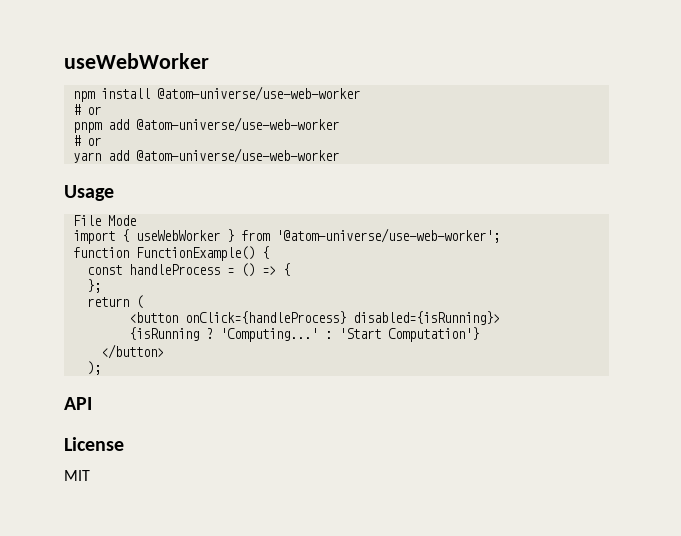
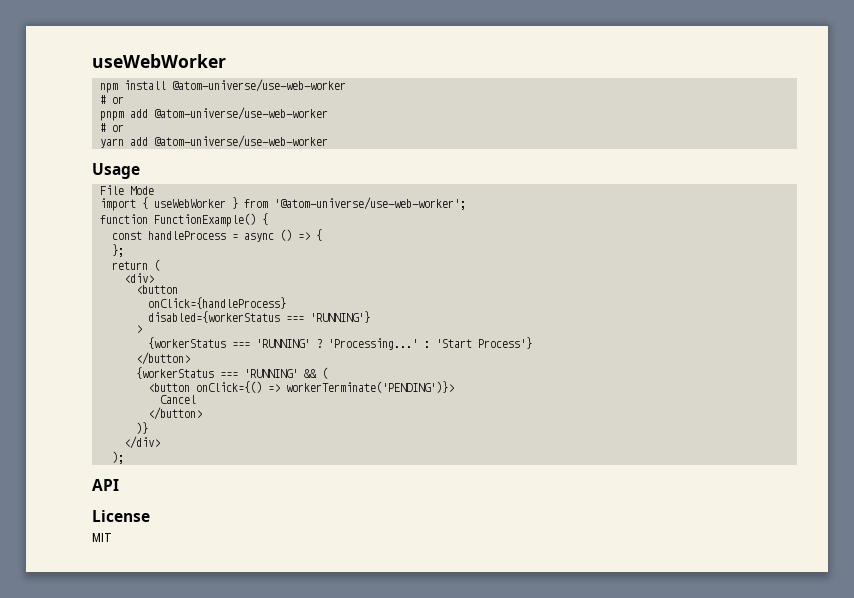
(235, 271) none -> [243,233,274,242] async
[129,312,179,323] // <button -> [123,273,154,283] [135,285,178,294] // <div> // <button //
[353,311,501,325] [129,327,319,342] disabled={isRunning}> // {isRunning ? 'Computing...' -> [147,311,370,323] [135,325,142,333] [147,337,418,350] // disabled={workerStatus === 'RUNNING'} // > // {workerStatus === 'RUNNING' ? 'Processing...'
[388,327,480,342] [101,344,165,359] Computation'} // </button> -> [477,337,532,349] [135,352,190,365] [135,367,328,379] [147,381,454,393] [159,395,196,404] [147,407,202,420] [135,422,148,434] [123,436,160,449] Process'} // </button> // {workerStatus === 'RUNNING' && ( // <button onClick={() => workerTerminate('PENDING')}> // Cancel // </button> // )} // </div>

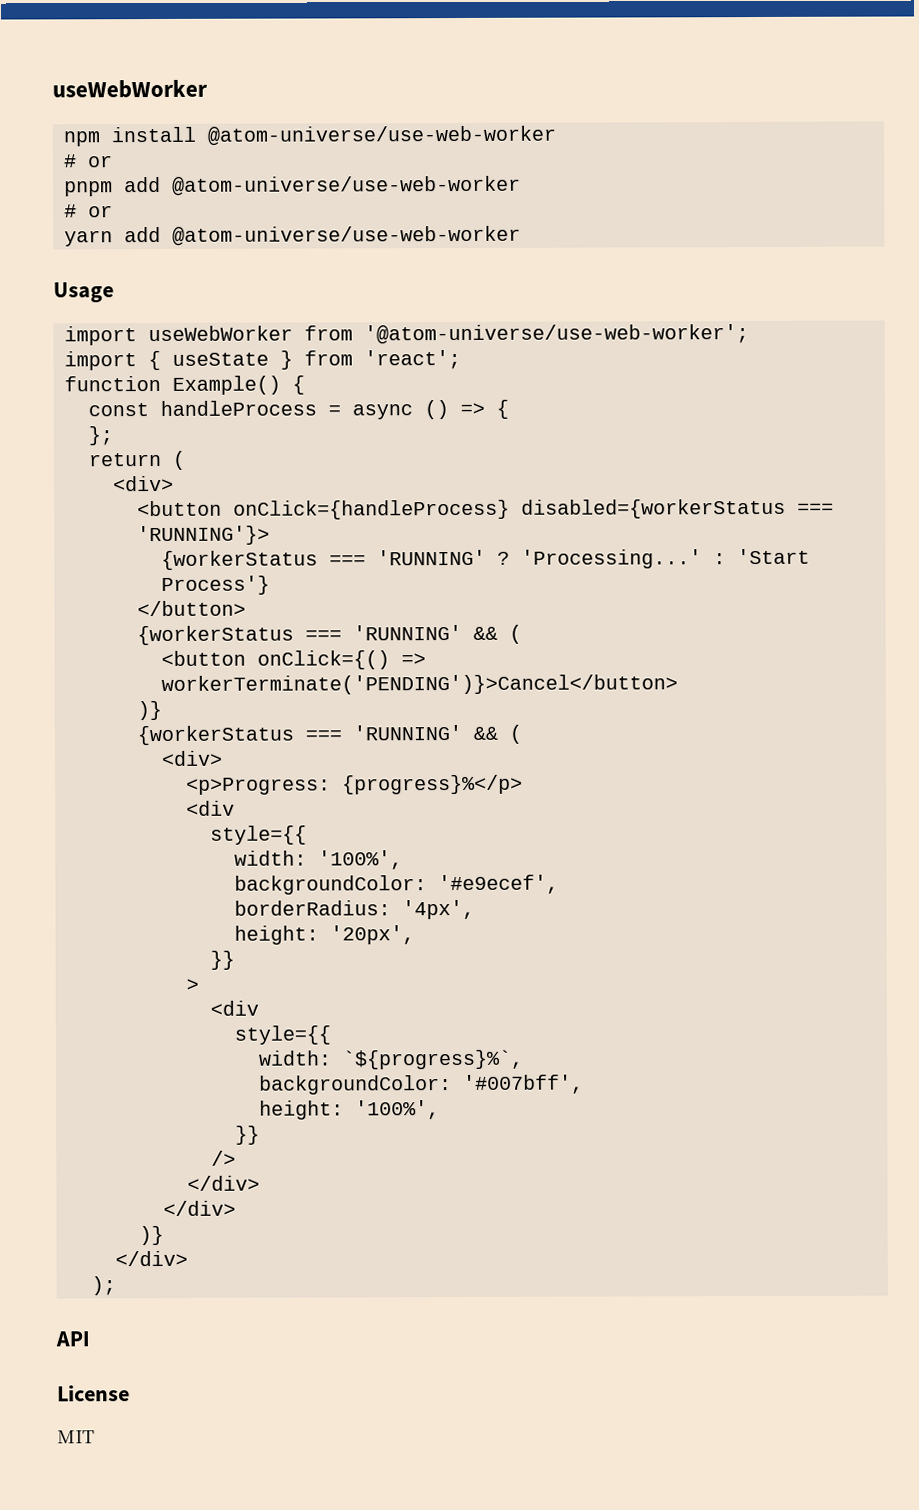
[99,185,154,195] File Mode -> [63,324,749,346] import useWebWorker from '@atom-universe/use-web-worker';
[153,199,226,208] useWebWorker -> [171,352,269,366] useState
[273,197,466,210] '@atom-universe/use-web-worker'; -> [363,349,461,370] 'react';
[153,213,256,227] FunctionExample() -> [171,375,281,395] Example()
(178, 289) // -> (222, 508) none
(286, 303) // -> (510, 509) none
[309,311,370,323] [135,325,142,333] 'RUNNING'} // > -> [136,525,270,546] 'RUNNING'}>
[285,381,454,393] [159,395,196,404] [147,407,202,420] workerTerminate('PENDING')}> // Cancel // </button> -> [160,674,678,695] [136,700,162,721] [136,724,522,746] [160,750,223,766] [185,774,523,795] [185,800,235,816] [209,825,307,845] [233,850,403,870] [233,874,559,895] [233,899,475,920] [233,925,415,945] [209,950,235,970] [185,978,199,991] [209,1000,259,1016] [233,1025,331,1045] [257,1049,524,1070] [258,1074,584,1095] [258,1100,440,1120] [234,1125,260,1145] [210,1150,236,1166] [186,1175,260,1191] [162,1200,236,1216] workerTerminate('PENDING')}>Cancel</button> // )} // {workerStatus === 'RUNNING' && ( // <div> // <p>Progress: {progress}%</p> // <div // style={{ // width: '100%', // backgroundColor: '#e9ecef', // borderRadius: '4px', // height: '20px', // }} // > // <div // style={{ // width: `${progress}%`, // backgroundColor: '#007bff', // height: '100%', // }} // /> // </div> // </div>

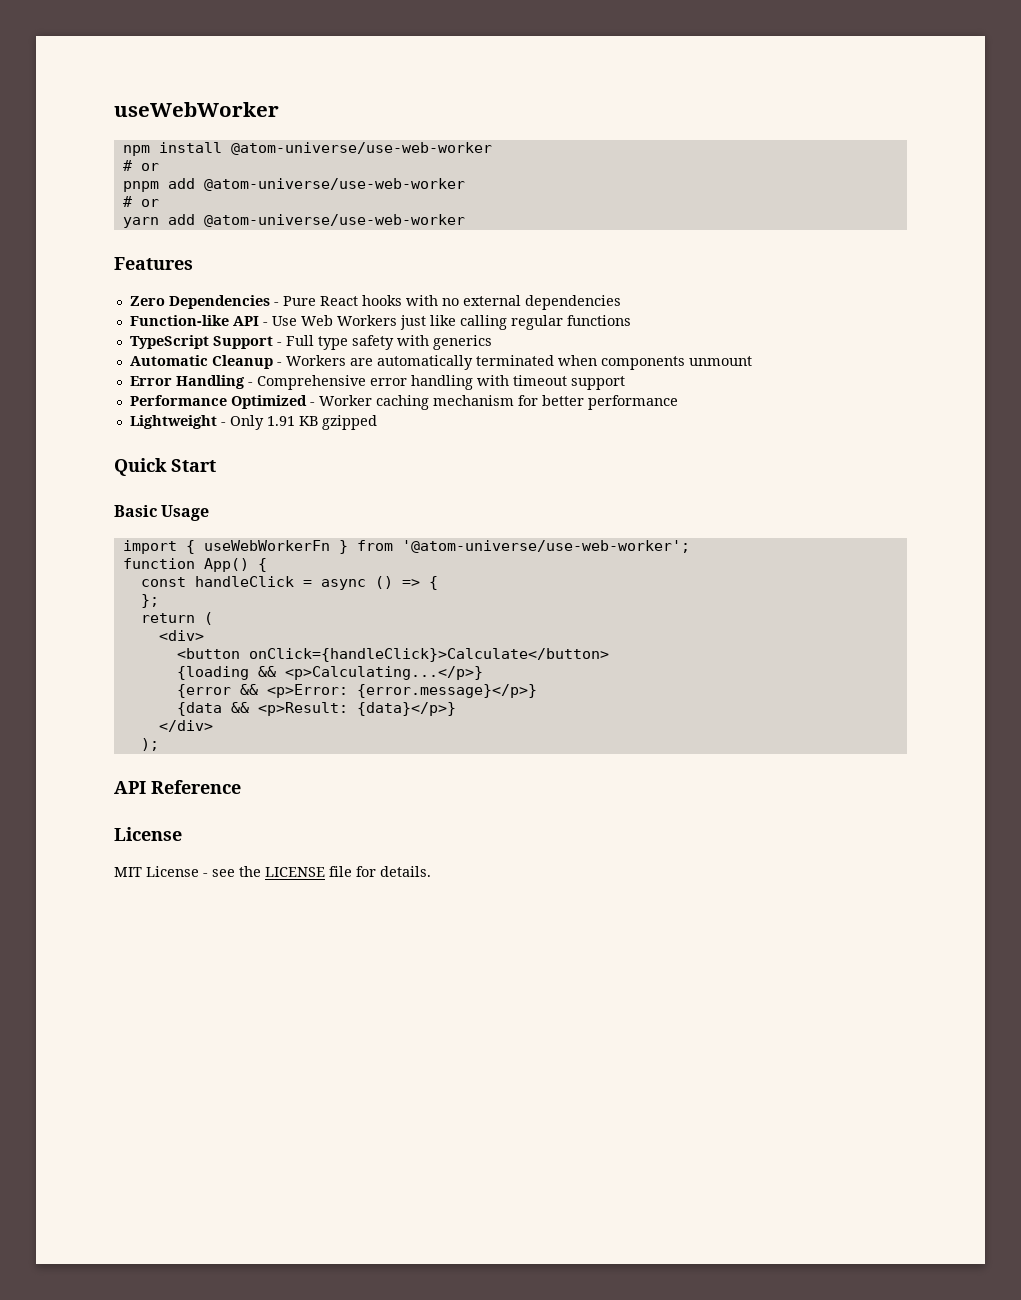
(521, 235) none -> [114,257,193,270] [129,295,621,310] [129,315,631,330] [129,335,492,350] [129,355,752,370] [129,375,625,390] [129,395,678,410] [129,415,377,430] [114,458,216,476] [114,505,157,517] Features // Zero Dependencies - Pure React hooks with no external dependencies // Function-like API - Use Web Workers just like calling regular functions // TypeScript Support - Full type safety with generics // Automatic Cleanup - Workers are automatically terminated when components unmount // Error Handling - Comprehensive error handling with timeout support // Performance Optimized - Worker caching mechanism for better performance // Lightweight - Only 1.91 KB gzipped // Quick Start // Basic
[147,325,293,342] useWebWorker -> [185,540,348,554] { useWebWorkerFn }
[63,349,461,371] // import { useState } from 'react'; -> (690, 546) none
[171,375,281,395] Example() -> [203,558,249,572] App()
[159,400,317,416] handleProcess -> [194,576,294,587] handleClick
[232,498,834,520] [136,525,270,546] [160,548,810,570] [160,575,270,595] [136,600,246,617] [136,624,522,646] [160,650,426,670] [160,674,678,695] [136,700,162,721] [136,724,522,746] [160,750,223,766] [185,774,523,795] [185,800,235,816] [209,825,307,845] [233,850,403,870] [233,874,559,895] [233,899,475,920] [233,925,415,945] [209,950,235,970] [185,978,199,991] [209,1000,259,1016] [233,1025,331,1045] [257,1049,524,1070] [258,1074,584,1095] [258,1100,440,1120] [234,1125,260,1145] [210,1150,236,1166] [186,1175,260,1191] [162,1200,236,1216] [138,1225,164,1246] onClick={handleProcess} disabled={workerStatus === 'RUNNING'}> // {workerStatus === 'RUNNING' ? 'Processing...' : 'Start Process'} // </button> // {workerStatus === 'RUNNING' && ( // <button onClick={() => workerTerminate('PENDING')}>Cancel</button> // )} // {workerStatus === 'RUNNING' && ( // <div> // <p>Progress: {progress}%</p> // <div // style={{ // width: '100%', // backgroundColor: '#e9ecef', // borderRadius: '4px', // height: '20px', // }} // > // <div // style={{ // width: `${progress}%`, // backgroundColor: '#007bff', // height: '100%', // }} // /> // </div> // </div> // )} -> [248,648,609,662] [176,666,483,680] [176,684,537,698] [176,702,456,716] onClick={handleClick}>Calculate</button> // {loading && <p>Calculating...</p>} // {error && <p>Error: {error.message}</p>} // {data && <p>Result: {data}</p>}
(90, 1339) none -> [151,780,241,794] Reference
(95, 1437) none -> [146,866,431,877] License - see the LICENSE file for details.

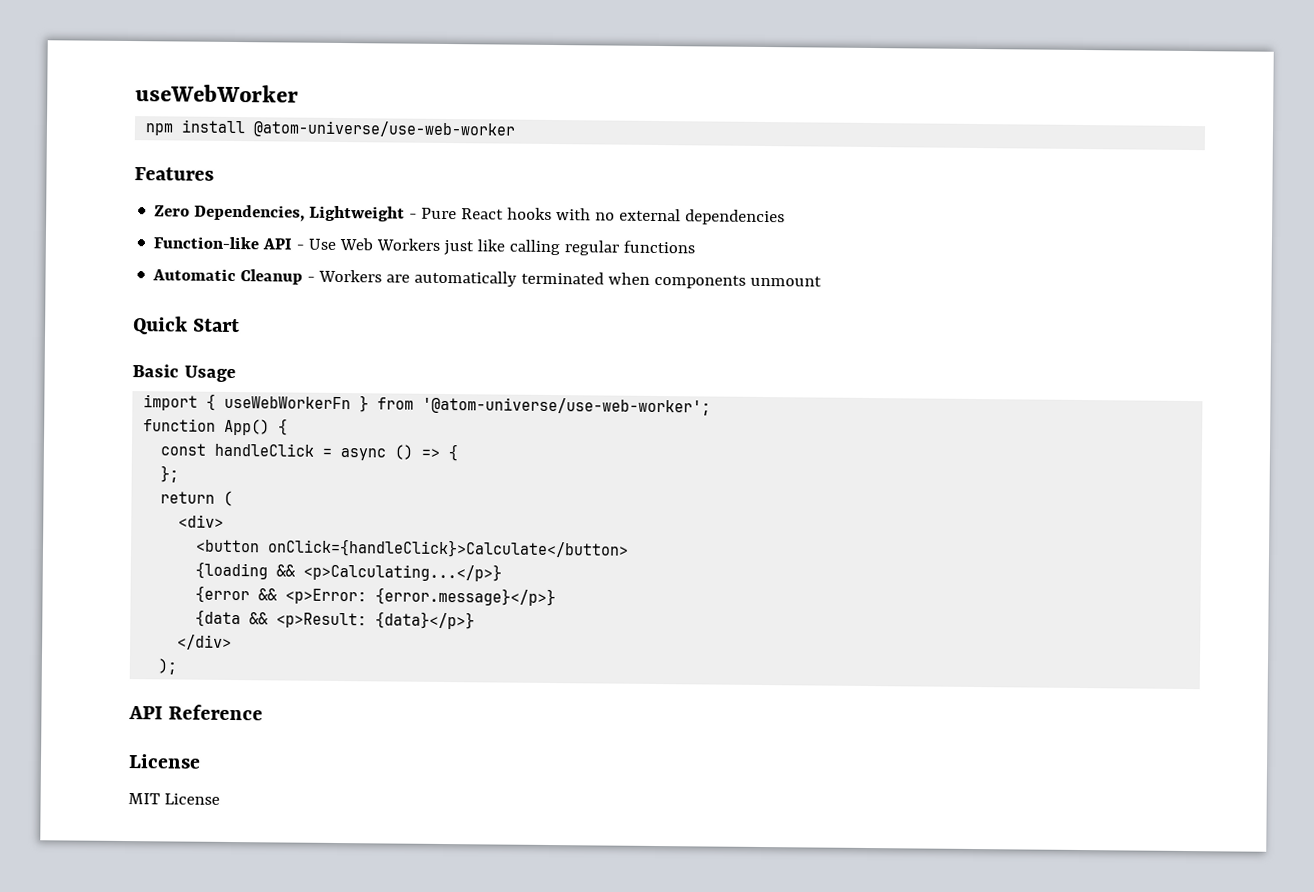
[122,160,159,171] [122,178,465,192] [122,196,159,207] [122,214,465,228] // # or // pnpm add @atom-universe/use-web-worker // # or // yarn add @atom-universe/use-web-worker -> (517, 129) none
[168,295,270,309] Dependencies -> [194,204,406,222] Dependencies, Lightweight
[129,335,492,350] // TypeScript Support - Full type safety with generics -> (696, 247) none
[129,375,625,390] [129,395,678,410] [129,415,377,430] // Error Handling - Comprehensive error handling with timeout support // Performance Optimized - Worker caching mechanism for better performance // Lightweight - Only 1.91 KB gzipped -> (823, 281) none
[203,866,431,877] - see the LICENSE file for details. -> (220, 799) none

